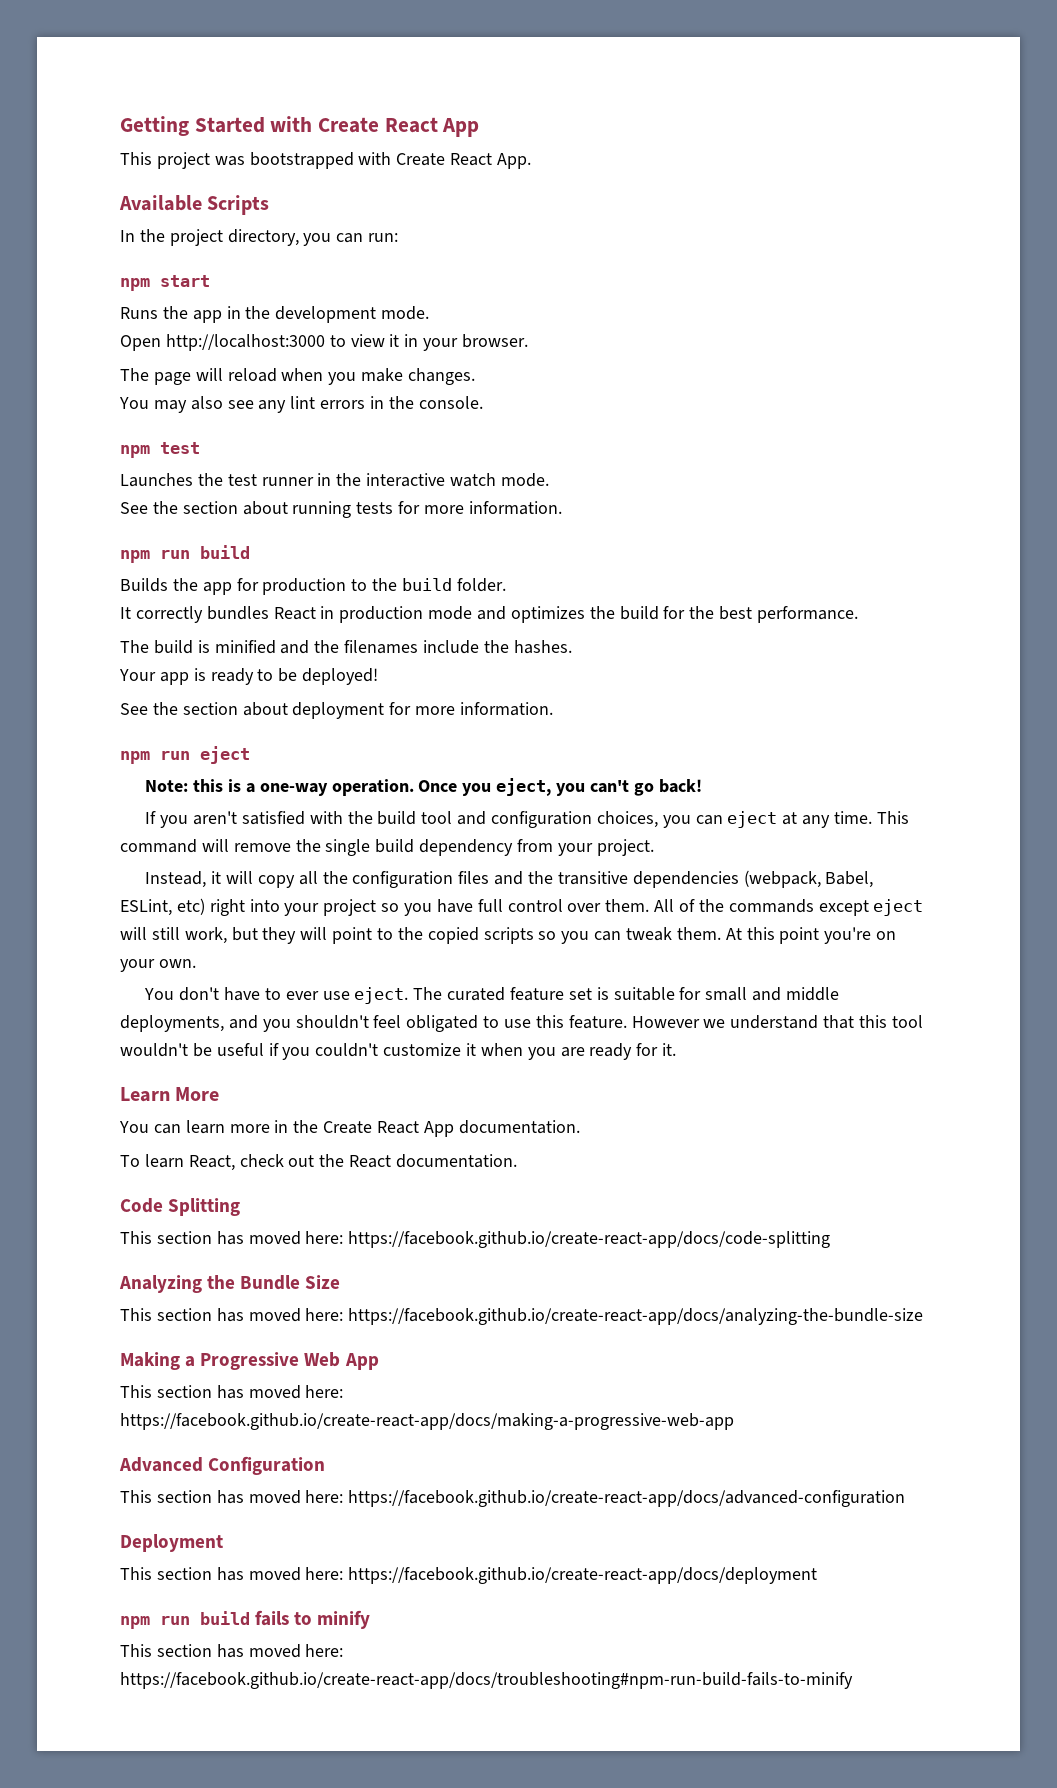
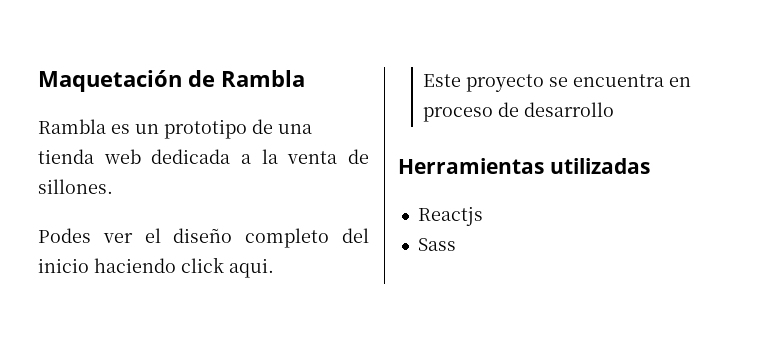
[120,116,480,137] [120,152,532,169] [119,195,270,215] [120,229,399,246] [120,275,210,291] [120,306,430,323] [120,334,529,351] [120,368,476,385] [119,396,483,413] [120,442,200,458] [120,473,549,487] [120,501,562,518] [120,545,250,563] [120,578,506,595] [120,606,859,623] [120,640,572,654] [119,668,379,685] [120,702,554,719] [120,746,250,764] [145,778,702,796] [145,811,909,828] [120,839,654,856] [145,870,874,888] [120,898,924,916] [120,927,897,944] [120,959,196,972] [144,987,840,1004] [120,1015,923,1032] [120,1043,677,1060] [120,1087,220,1102] [119,1120,580,1137] [120,1154,518,1171] [120,1198,241,1216] [120,1231,831,1248] [119,1275,341,1293] [120,1308,924,1325] [120,1352,379,1370] [120,1385,344,1399] [120,1413,734,1430] [119,1456,326,1475] [120,1490,906,1507] [120,1534,223,1552] [120,1567,818,1584] [120,1610,371,1629] [120,1644,344,1658] [120,1672,853,1689] Getting Started with Create React App // This project was bootstrapped with Create React App. // Available Scripts // In the project directory, you can run: // npm start // Runs the app in the development mode. // Open http://localhost:3000 to view it in your browser. // The page will reload when you make changes. // You may also see any lint errors in the console. // npm test // Launches the test runner in the interactive watch mode. // See the section about running tests for more information. // npm run build // Builds the app for production to the build folder. // It correctly bundles React in production mode and optimizes the build for the best performance. // The build is minified and the filenames include the hashes. // Your app is ready to be deployed! // See the section about deployment for more information. // npm run eject // Note: this is a one-way operation. Once you eject, you can't go back! // If you aren't satisfied with the build tool and configuration choices, you can eject at any time. This command will remove the single build dependency from your project. // Instead, it will copy all the configuration files and the transitive dependencies (webpack, Babel, ESLint, etc) right into your project so you have full control over them. All of the commands except eject will still work, but they will point to the copied scripts so you can tweak them. At this point you're on your own. // You don't have to ever use eject. The curated feature set is suitable for small and middle deployments, and you shouldn't feel obligated to use this feature. However we understand that this tool wouldn't be useful if you couldn't customize it when you are ready for it. // Learn More // You can learn more in the Create React App documentation. // To learn React, check out the React documentation. // Code Splitting // This section has moved here: https://facebook.github.io/create-react-app/docs/code-splitting // Analyzing the Bundle Size // This section has moved here: https://facebook.github.io/create-react-app/docs/analyzing-the-bundle-size // Making a Progressive Web App // This section has moved here: https://facebook.github.io/create-react-app/docs/making-a-progressive-web-app // Advanced Configuration // This section has moved here: https://facebook.github.io/create-react-app/docs/advanced-configuration // Deployment // This section has moved here: https://facebook.github.io/create-react-app/docs/deployment // npm run build fails to minify // This section has moved here: https://facebook.github.io/create-react-app/docs/troubleshooting#npm-run-build-fails-to-minify -> [38,70,305,92] [38,119,312,139] [38,149,369,164] [38,179,113,194] [38,228,370,248] [38,257,274,278] [423,74,692,92] [423,102,615,122] [398,158,650,174] [417,206,483,226] [417,238,456,251] Maquetación de Rambla // Rambla es un prototipo de una tienda web dedicada a la venta de sillones. // Podes ver el diseño completo del inicio haciendo click aqui. // Este proyecto se encuentra en proceso de desarrollo // Herramientas utilizadas // Reactjs // Sass

